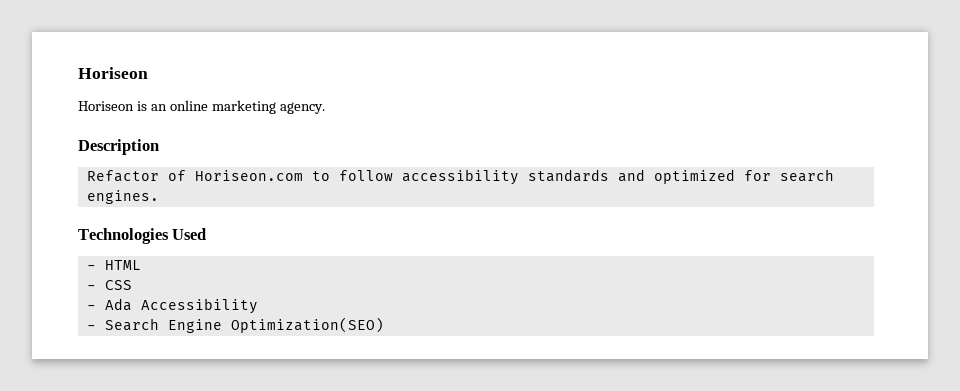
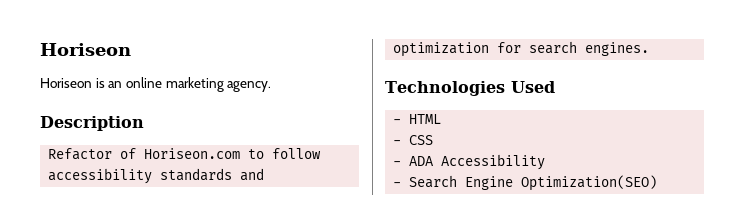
[653,169,735,184] optimized -> [393,42,490,57] optimization
[104,298,132,311] Ada -> [409,156,435,166] ADA

